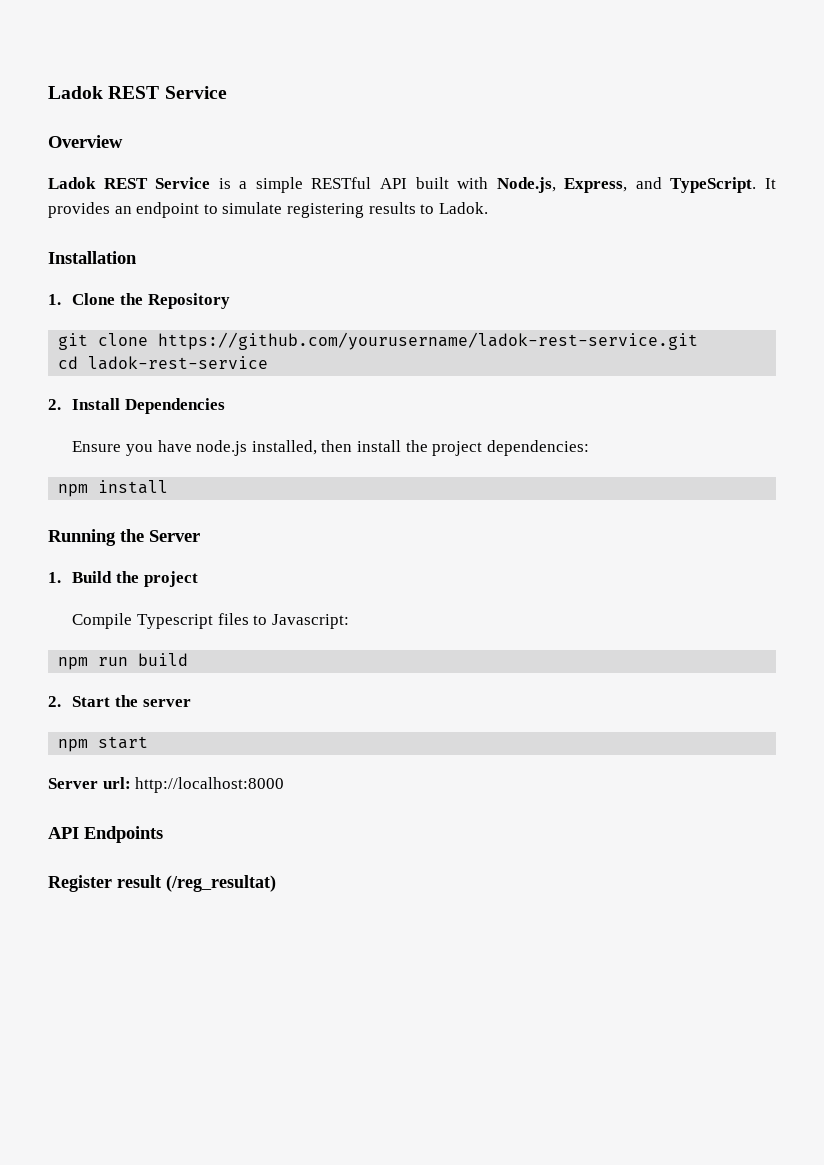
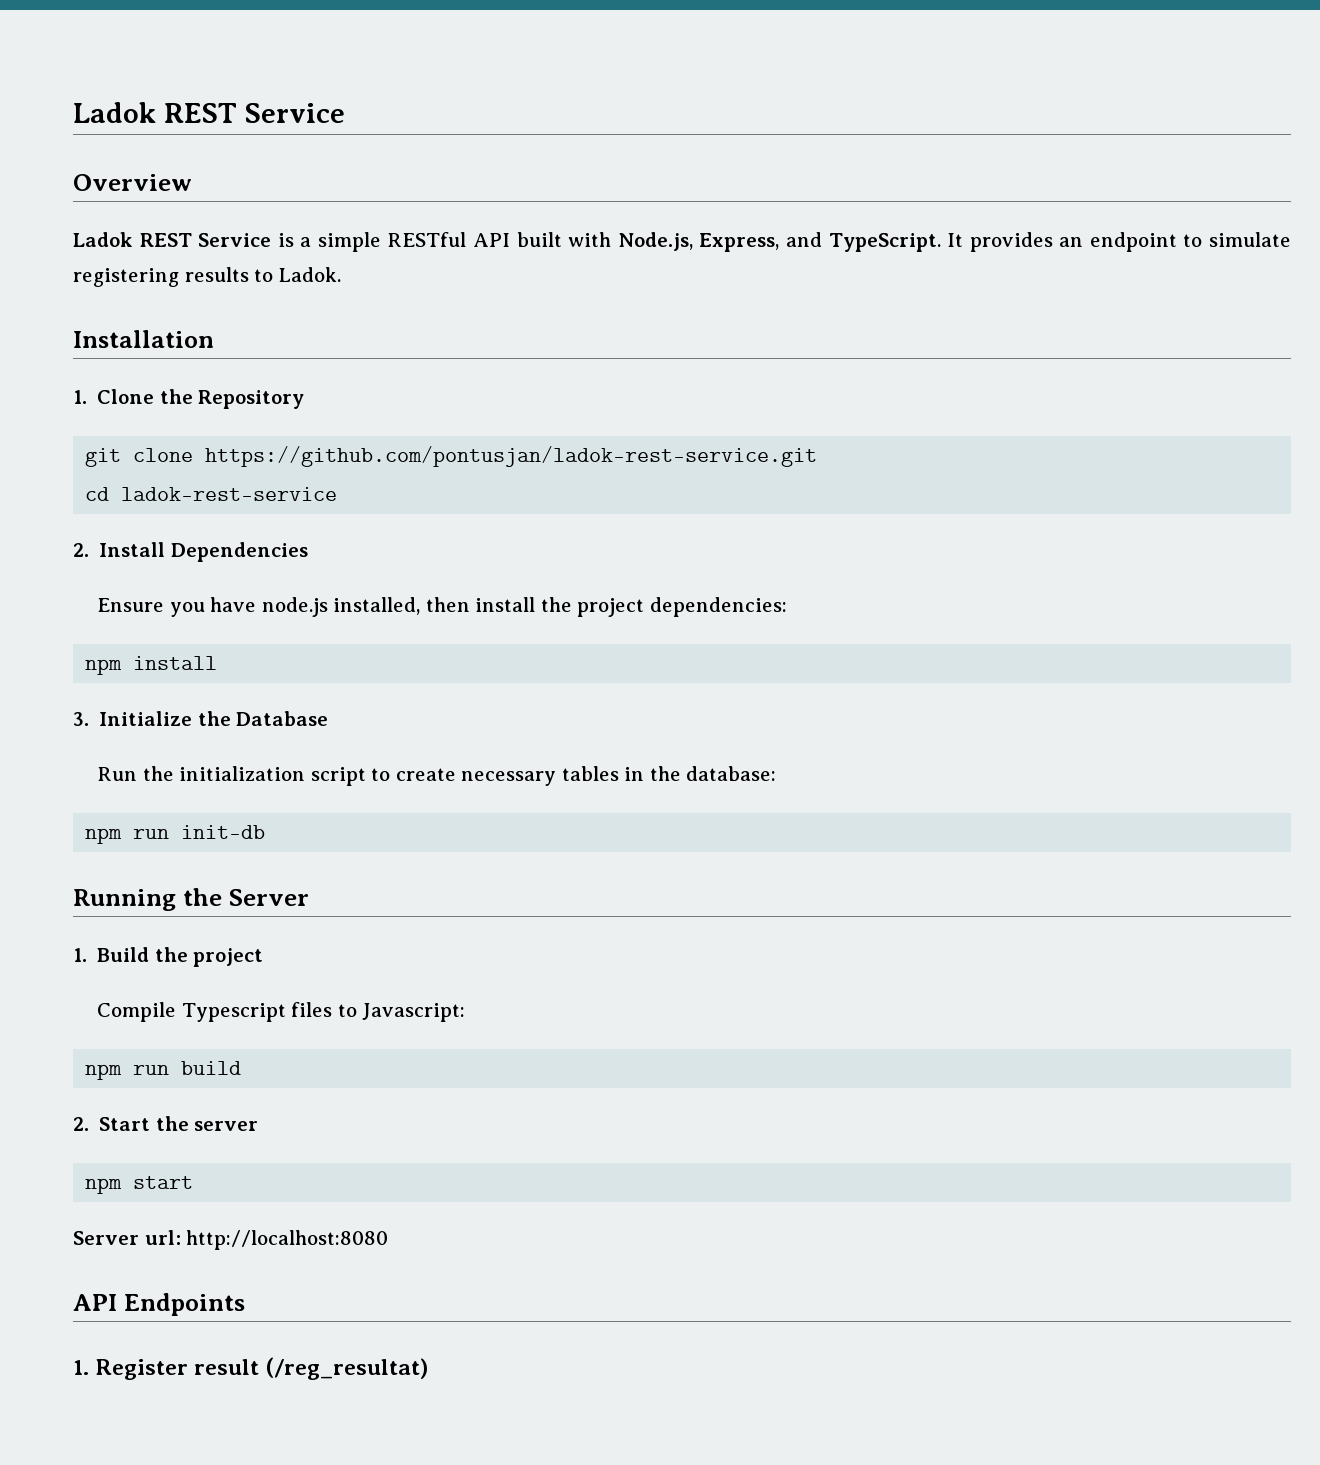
[158,332,699,350] https://github.com/yourusername/ladok-rest-service.git -> [205,446,818,467] https://github.com/pontusjan/ladok-rest-service.git
(169, 487) none -> [73,711,329,726] [97,766,777,786] [85,825,266,844] // 3. Initialize the Database // Run the initialization script to create necessary tables in the database: // npm run init-db
[135,777,285,793] http://localhost:8000 -> [186,1230,389,1250] http://localhost:8080
(163, 834) none -> [73,1360,89,1375] 1.

